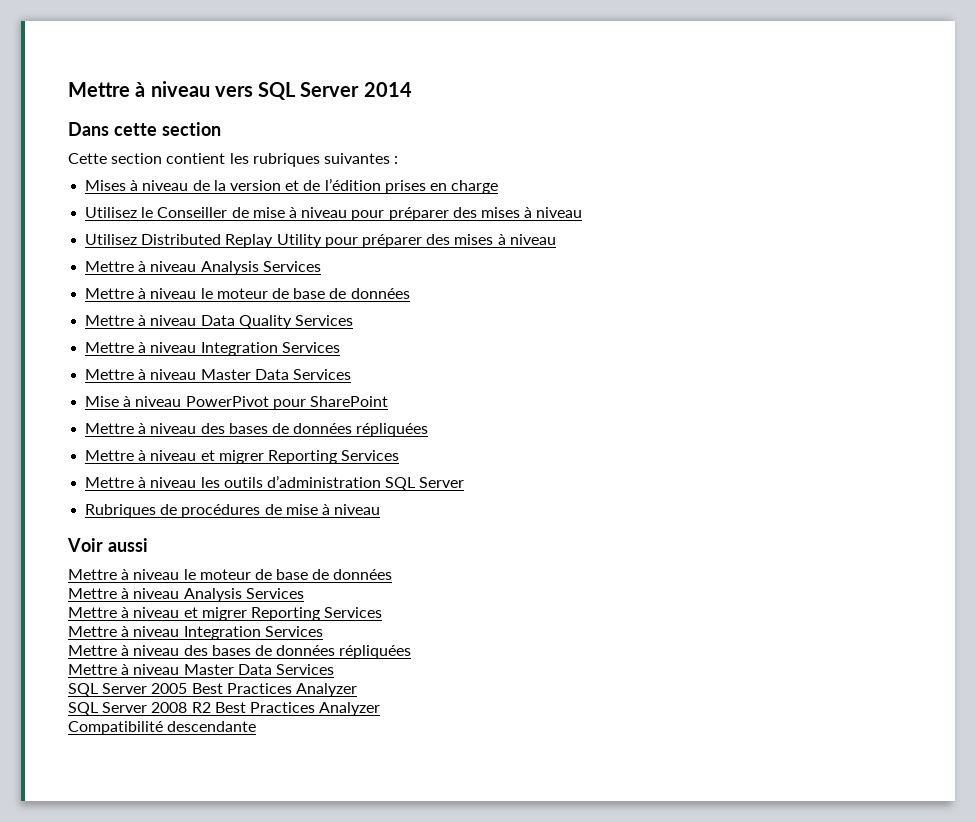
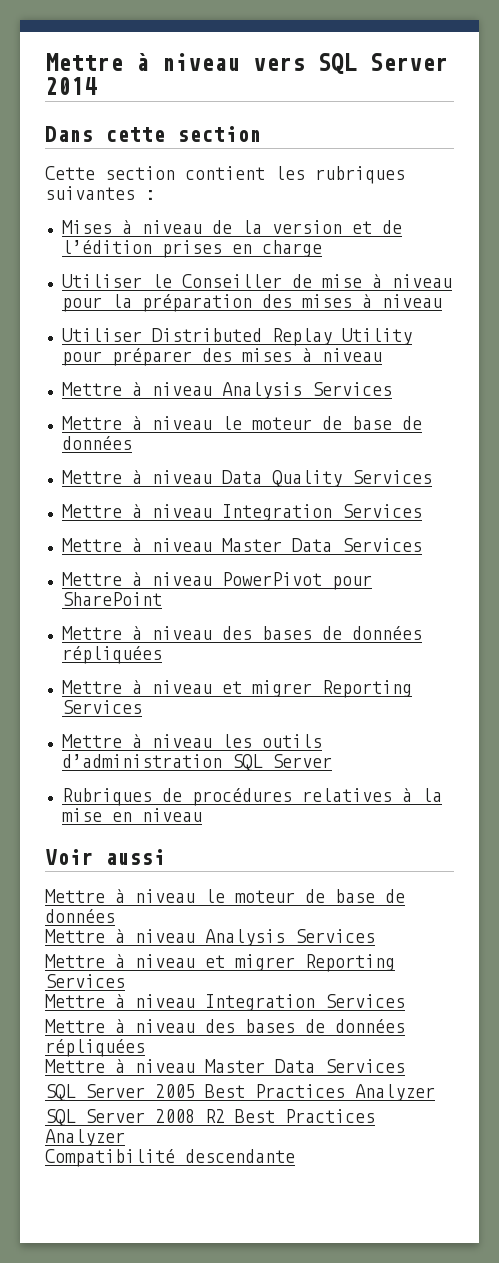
[85,207,138,218] Utilisez -> [61,274,142,288] Utiliser
[388,207,583,221] [85,234,138,245] préparer des mises à niveau // Utilisez -> [111,294,442,312] [61,328,142,342] la préparation des mises à niveau // Utiliser
[85,396,120,407] Mise -> [61,572,122,586] Mettre
[264,504,330,515] de mise à -> [301,788,442,802] [61,808,132,822] relatives à la mise en

